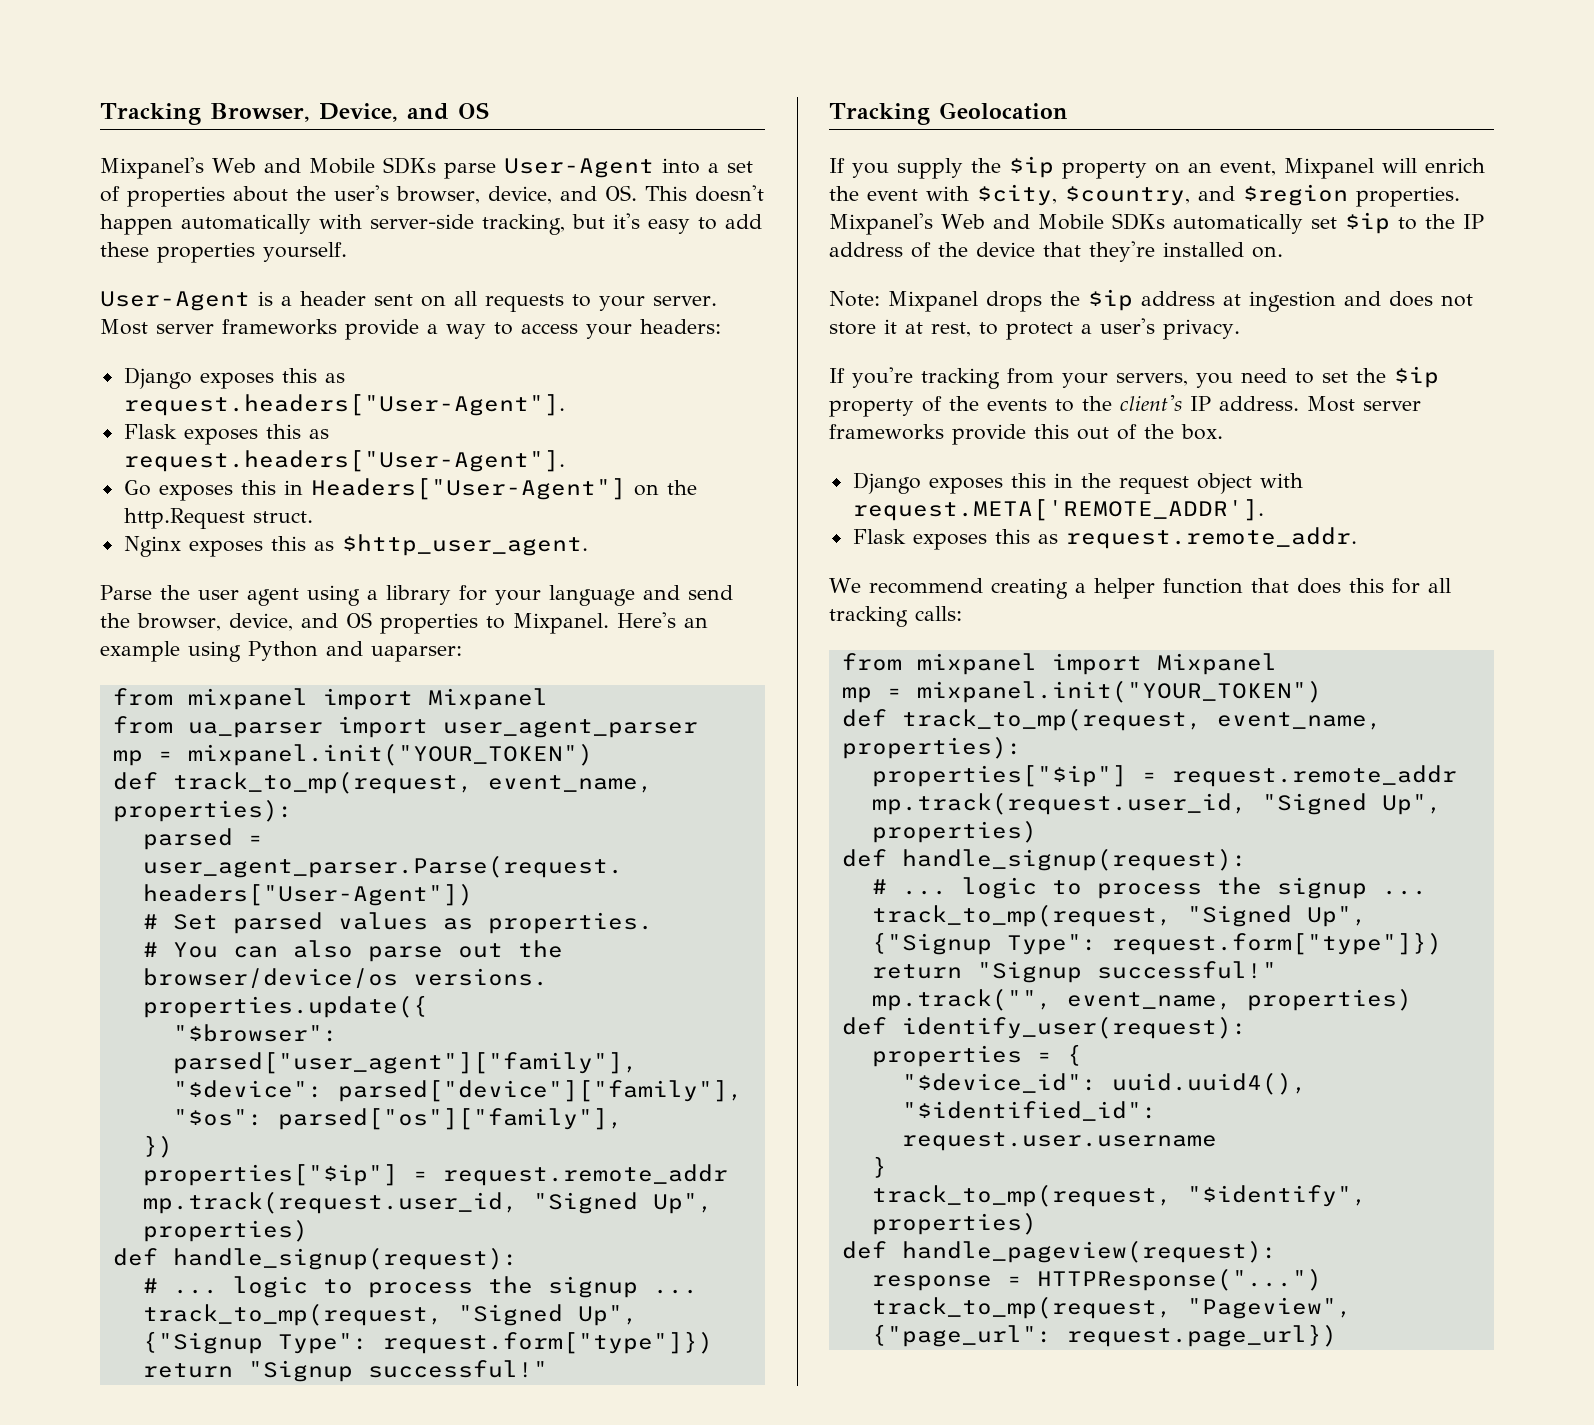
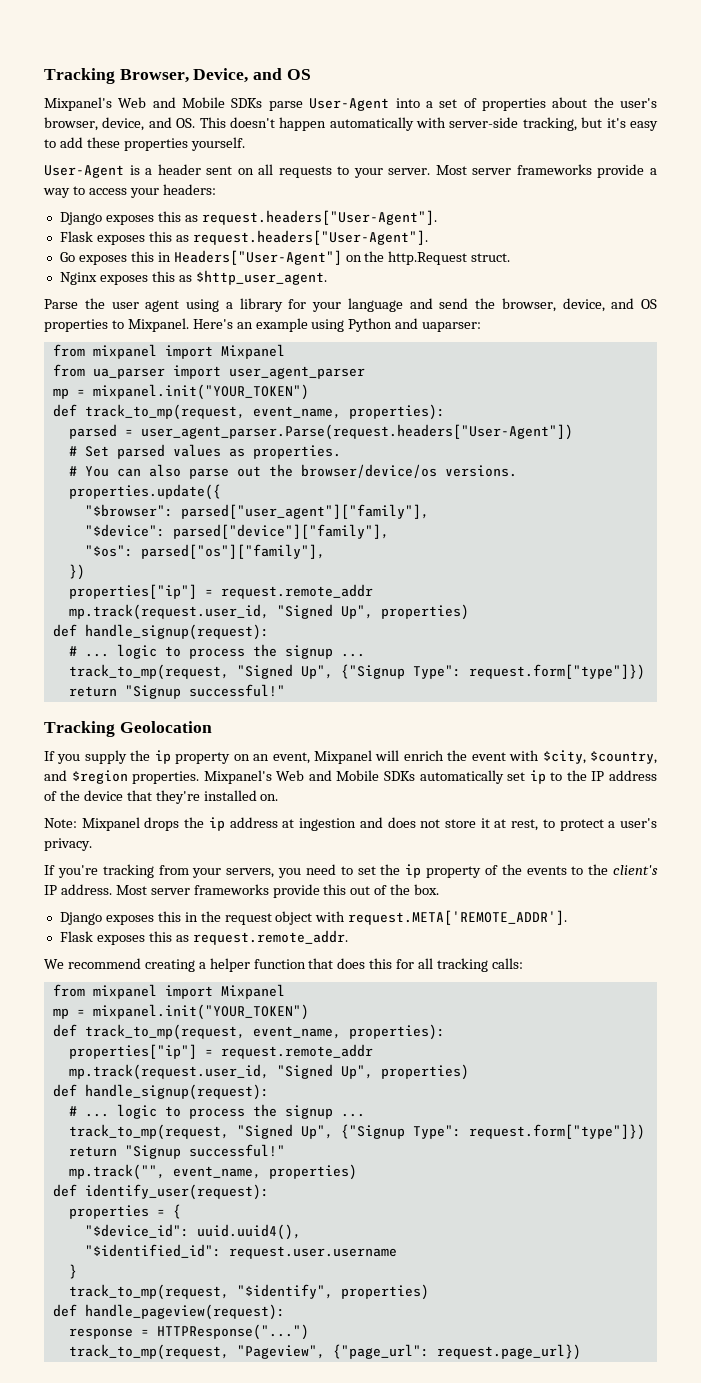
[142,1164,398,1186] properties["$ip"] -> [68,584,197,599] properties["ip"]
[1009,156,1054,178] $ip -> [154,750,171,764] ip
[1344,212,1390,234] $ip -> [529,770,546,784] ip
[1088,289,1133,311] $ip -> [208,817,225,831] ip
[1394,366,1439,388] $ip -> [405,864,422,878] ip
[871,765,1127,787] properties["$ip"] -> [68,1044,197,1059] properties["ip"]

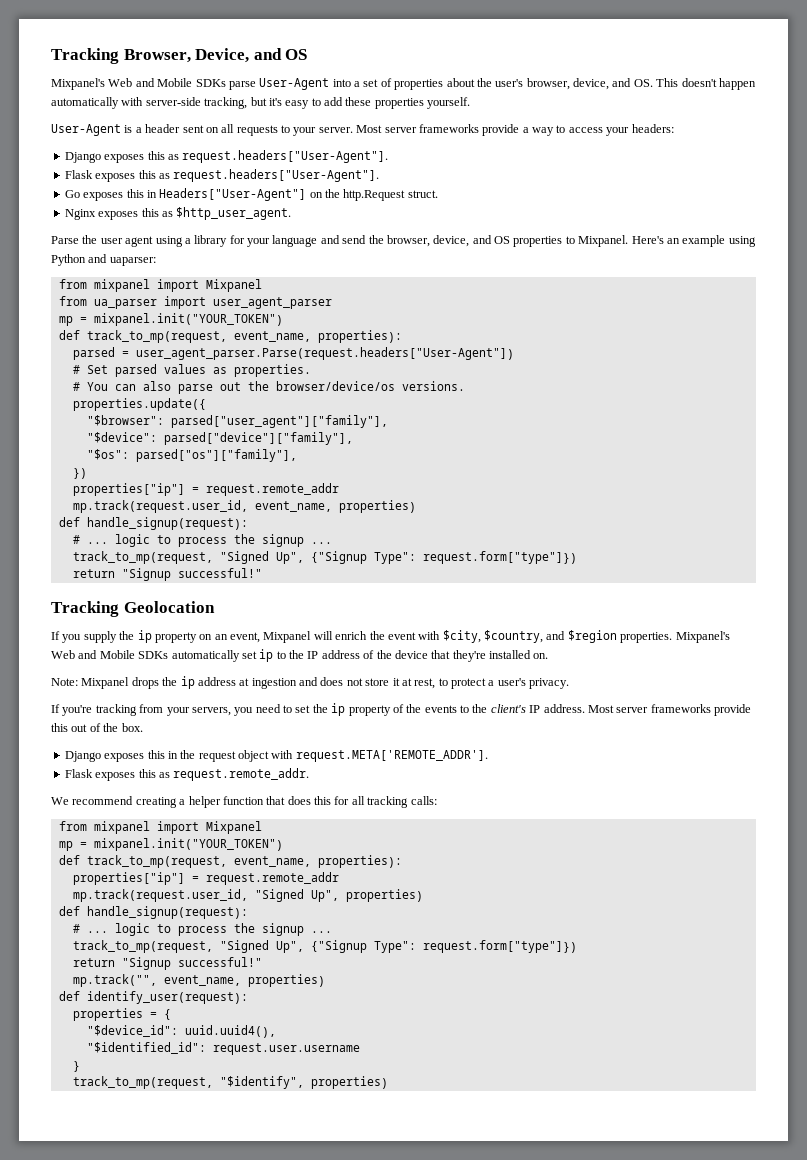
[276,604,373,619] "Signed Up", -> [254,501,332,512] event_name,
[52,1304,285,1320] [68,1324,309,1340] [68,1344,581,1360] // def handle_pageview(request): // response = HTTPResponse("...") // track_to_mp(request, "Pageview", {"page_url": request.page_url}) -> (388, 1082) none

